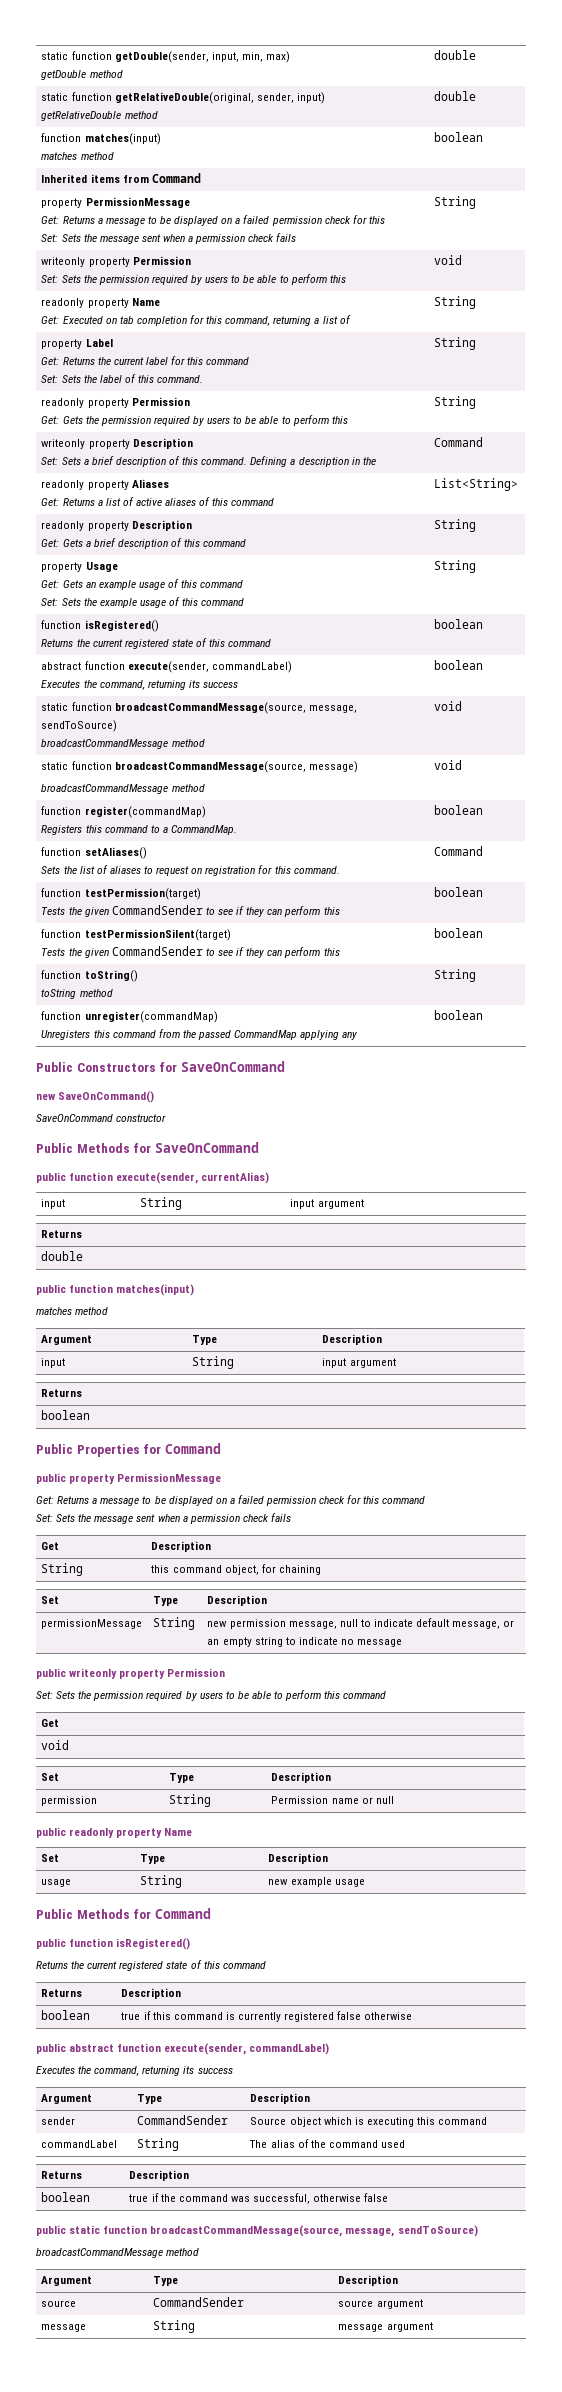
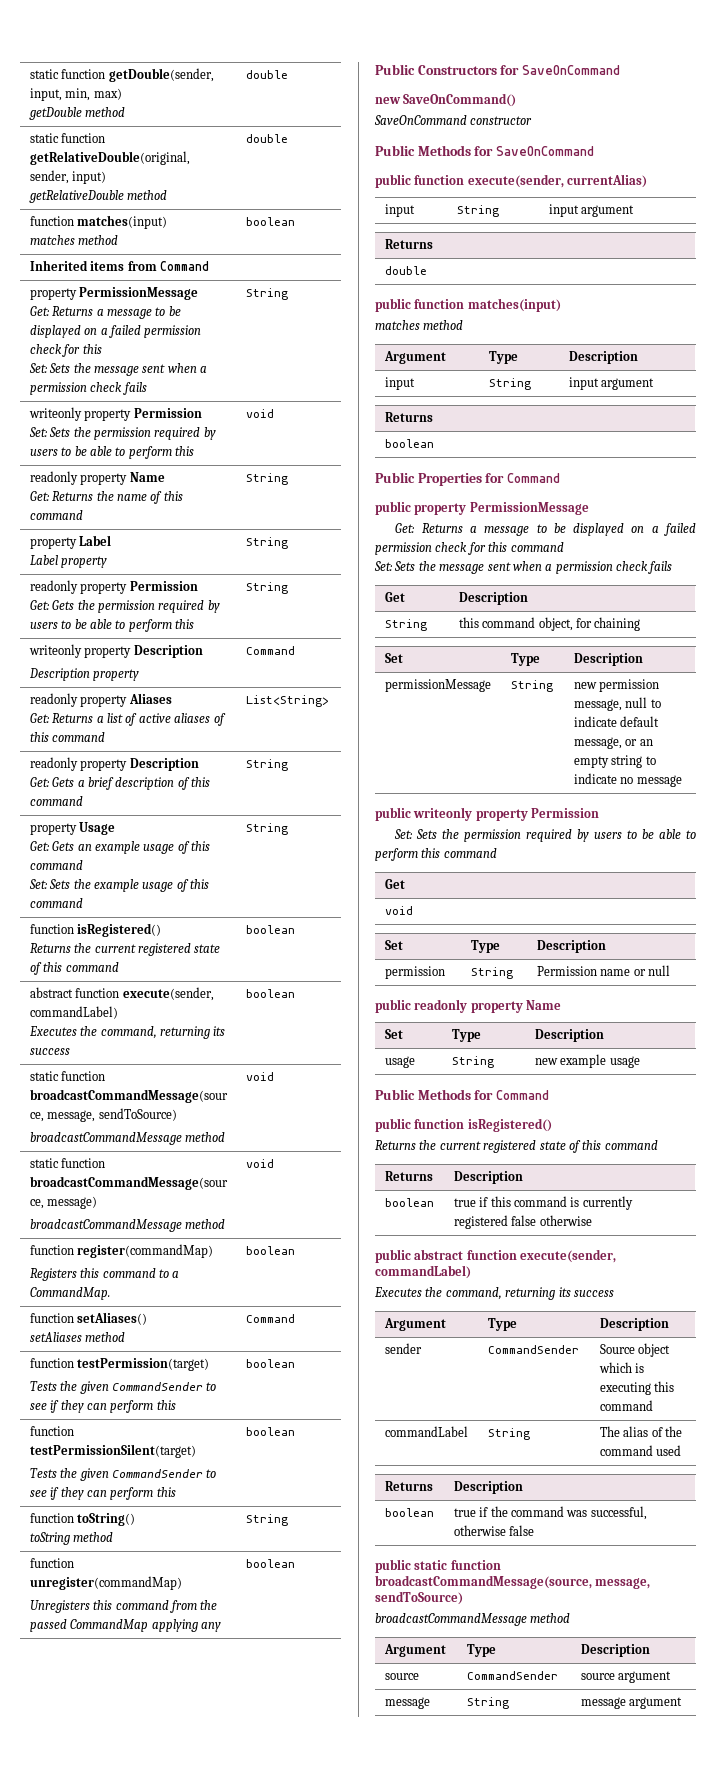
[62,315,351,326] [434,296,477,309] [41,339,113,349] [41,356,250,365] [41,374,204,383] Executed on tab completion for this command, returning a list of | String // property Label // Get: Returns the current label for this command // Set: Sets the label of this command. -> [52,491,183,504] [29,510,83,520] [245,473,288,485] [29,535,112,549] [29,555,108,568] Returns the name of this command | String // property Label // Label property
[41,456,376,467] Set: Sets a brief description of this command. Defining a description in the -> [28,668,140,681] Description property
[41,865,340,876] Sets the list of aliases to request on registration for this command. -> [29,1332,126,1342] setAliases method

